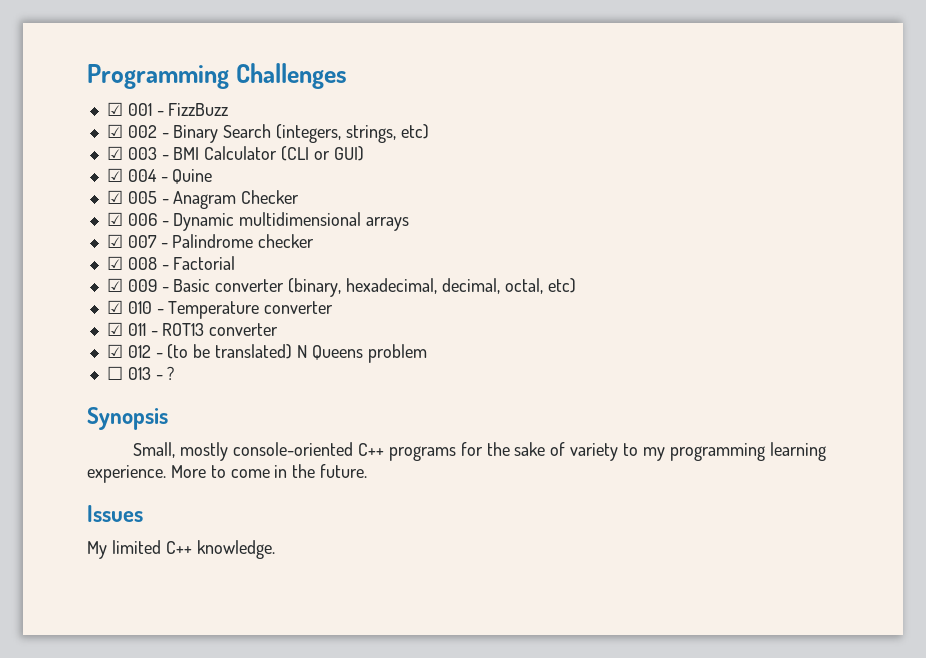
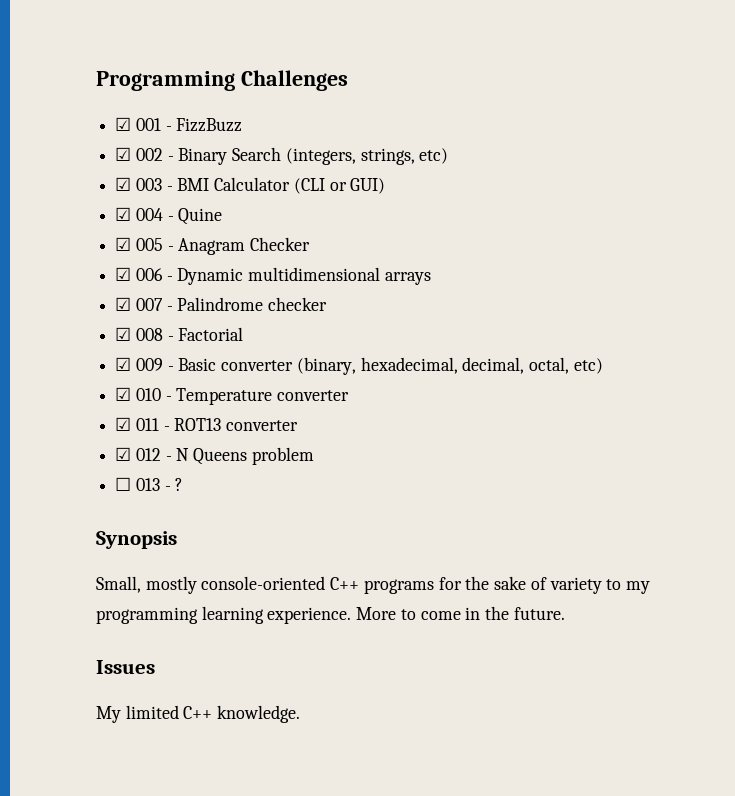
[167,344,293,359] (to be translated) -> (172, 458) none

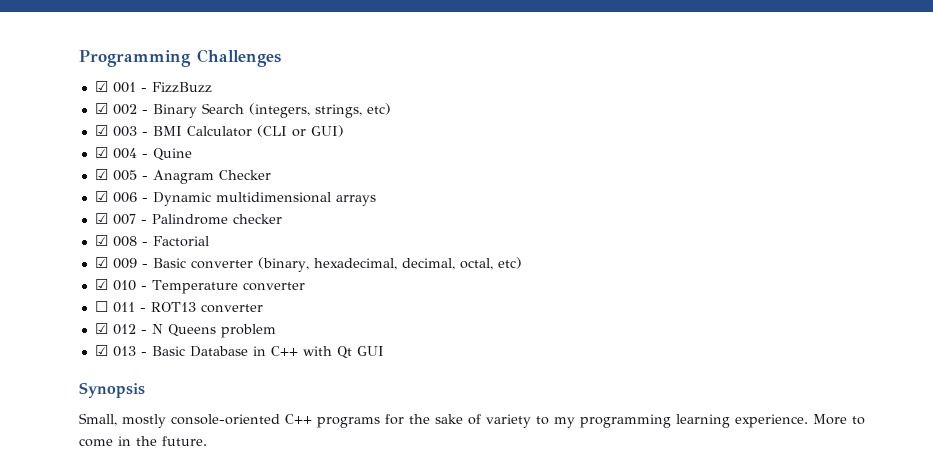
[115,417,132,431] ☑ -> [94,301,108,312] ☐
[115,477,132,491] ☐ -> [94,345,108,356] ☑
[175,478,184,491] ? -> [151,346,384,359] Basic Database in C++ with Qt GUI
[96,660,155,674] [96,705,301,723] // Issues // My limited C++ knowledge. -> (207, 441) none

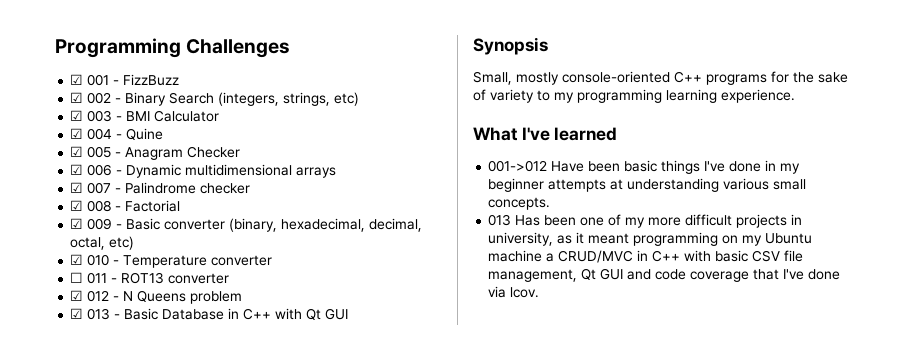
[256,125,344,137] (CLI or GUI) -> (220, 116) none
[813,414,865,425] [79,436,207,447] More to come in the future. -> [473,127,618,141] [488,160,801,174] [488,178,807,192] [488,197,551,210] [488,214,803,228] [488,232,813,246] [488,250,804,263] [488,268,841,282] [488,286,540,298] // What I've learned // 001->012 Have been basic things I've done in my beginner attempts at understanding various small concepts. // 013 Has been one of my more difficult projects in university, as it meant programming on my Ubuntu machine a CRUD/MVC in C++ with basic CSV file management, Qt GUI and code coverage that I've done via lcov.

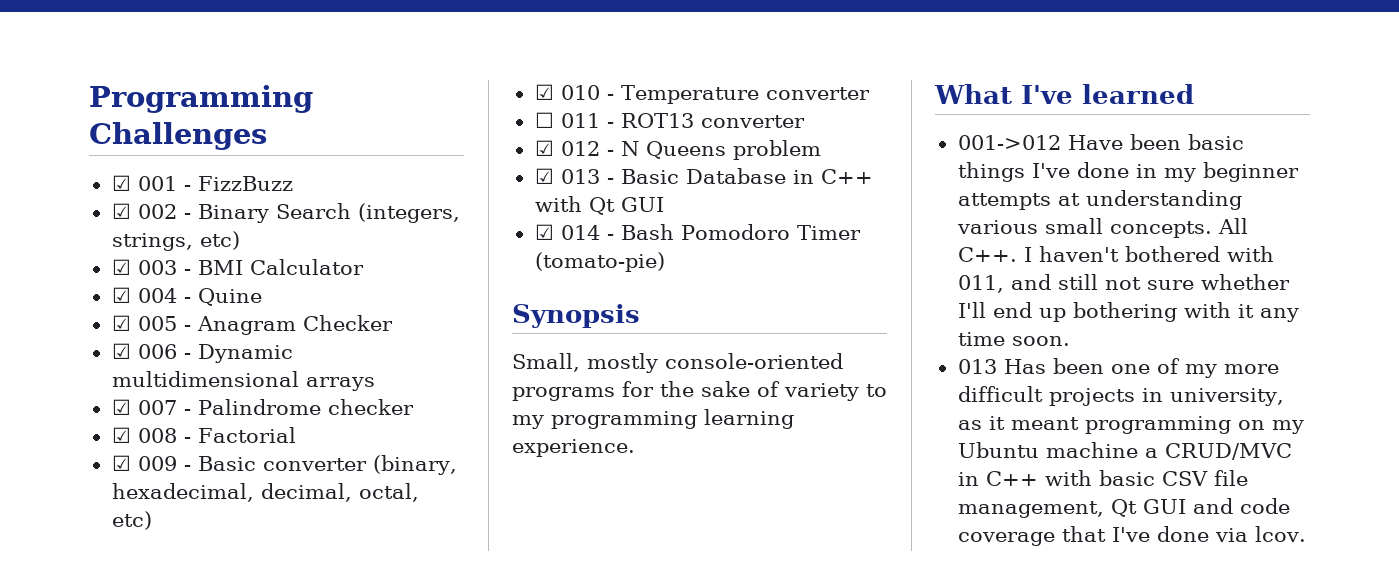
(349, 314) none -> [534,224,861,240] [534,252,665,272] // ☑ 014 - Bash Pomodoro Timer (tomato-pie)
[674,71,702,83] C++ -> (843, 361) none
(551, 203) none -> [1217,218,1248,234] [957,246,1274,262] [957,274,1290,293] [957,302,1299,322] [957,332,1070,346] All C++. I haven't bothered with 011, and still not sure whether I'll end up bothering with it any time soon.

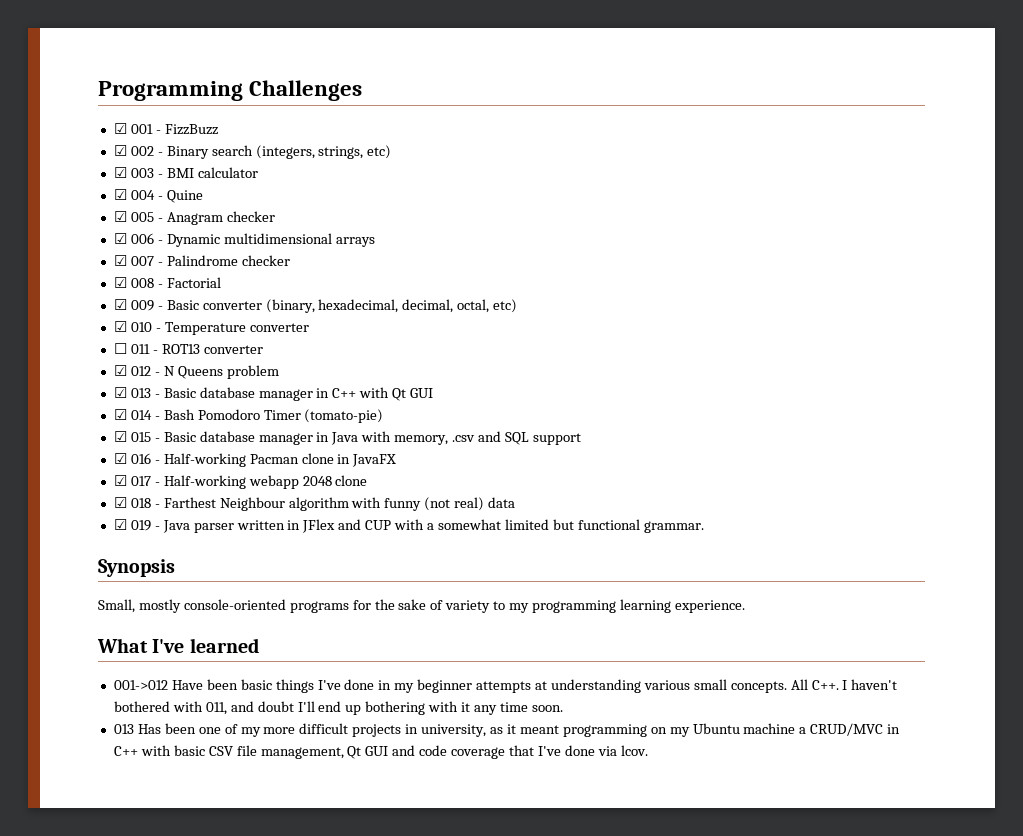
[275,203,351,219] Search -> [211,145,253,156] search
[249,259,364,275] Calculator -> [197,167,258,178] calculator
[302,315,393,331] Checker -> [226,211,275,222] checker
[685,168,786,184] Database -> [199,387,313,401] database manager
(665, 262) none -> [113,431,581,445] [113,453,397,467] [113,475,368,489] [113,497,516,511] [113,519,704,533] // ☑ 015 - Basic database manager in Java with memory, .csv and SQL support // ☑ 016 - Half-working Pacman clone in JavaFX // ☑ 017 - Half-working webapp 2048 clone // ☑ 018 - Farthest Neighbour algorithm with funny (not real) data // ☑ 019 - Java parser written in JFlex and CUP with a somewhat limited but functional grammar.
[1057,274,1290,290] still not sure whether -> [257,701,294,712] doubt

